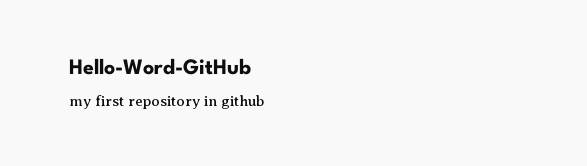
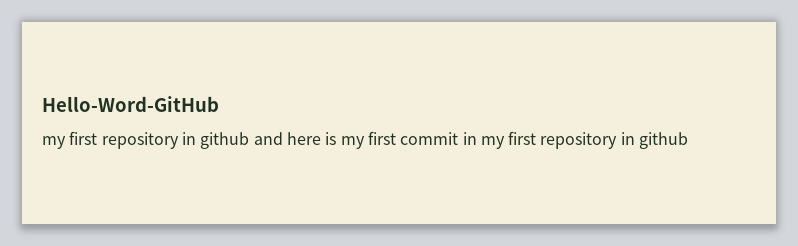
(265, 102) none -> [253,131,689,149] and here is my first commit in my first repository in github

